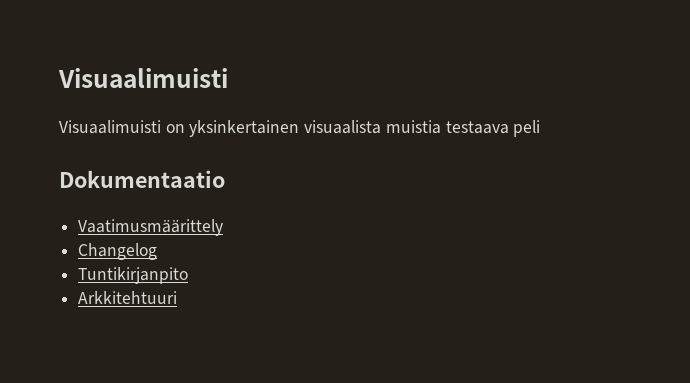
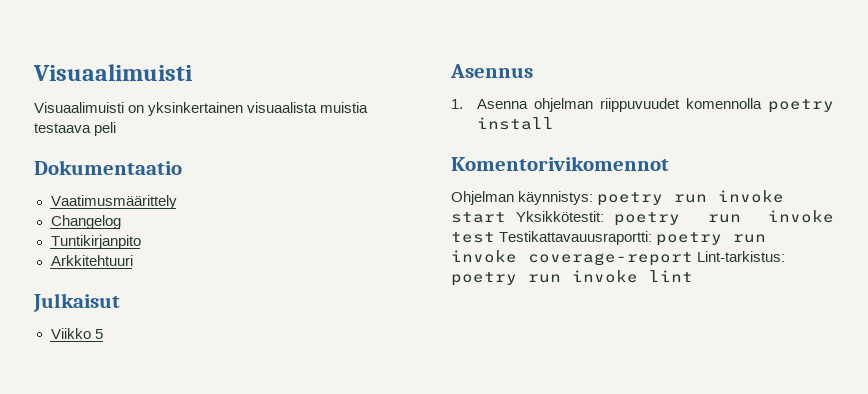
(178, 297) none -> [33,293,120,312] [50,328,103,339] [450,64,533,78] [451,98,834,113] [477,117,555,130] [451,156,669,171] [451,190,785,206] [451,210,834,226] [451,231,767,246] [451,250,786,266] [451,270,693,286] // Julkaisut // Viikko 5 // Asennus // 1. Asenna ohjelman riippuvuudet komennolla poetry install // Komentorivikomennot // Ohjelman käynnistys: poetry run invoke start Yksikkötestit: poetry run invoke test Testikattavauusraportti: poetry run invoke coverage-report Lint-tarkistus: poetry run invoke lint

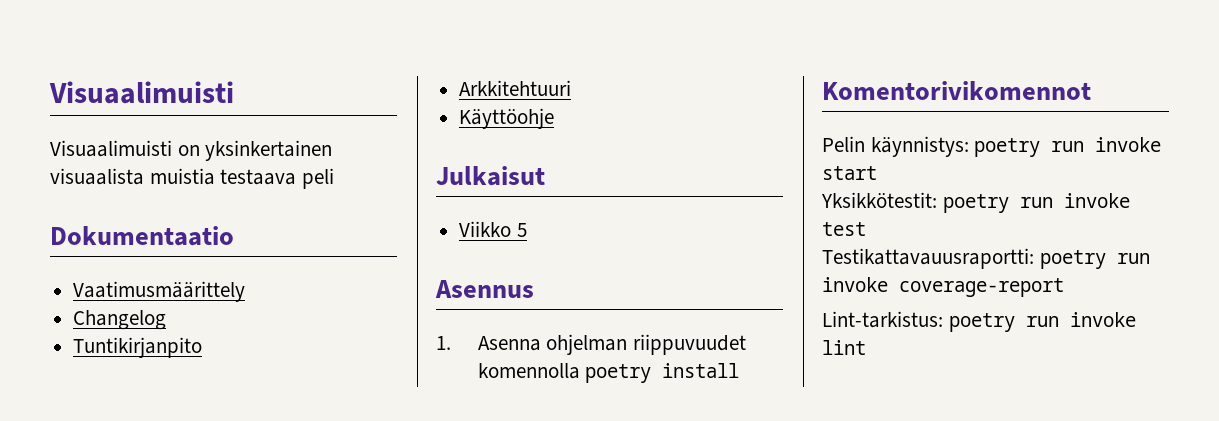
(133, 260) none -> [459,108,555,129] // Käyttöohje
[451,191,514,205] Ohjelman -> [822,136,865,152] Pelin
(506, 217) none -> (877, 173) //
(495, 237) none -> (866, 229) //
(693, 259) none -> (1064, 287) //

